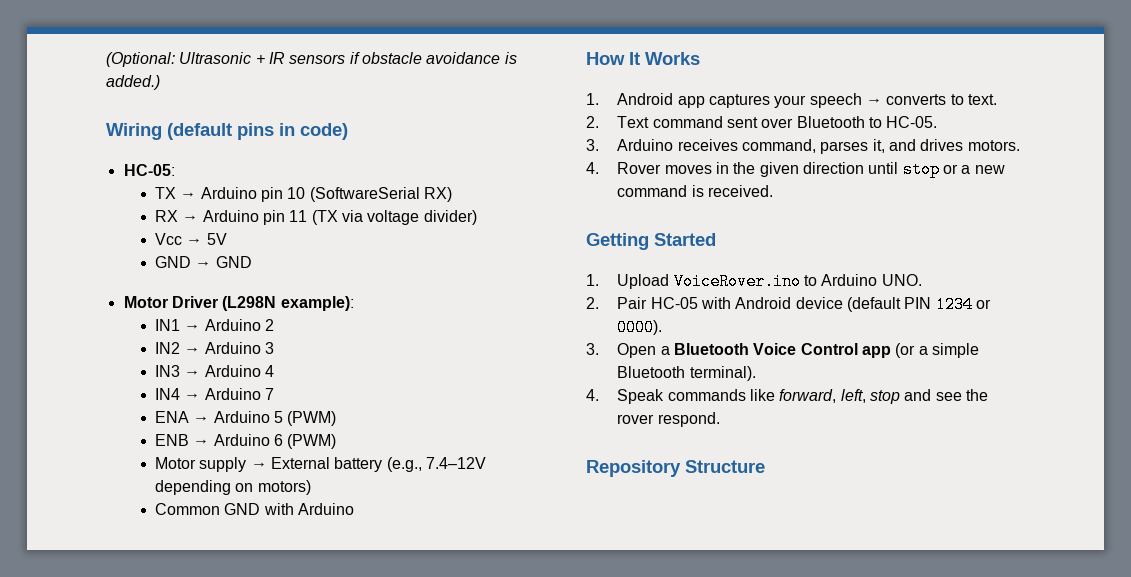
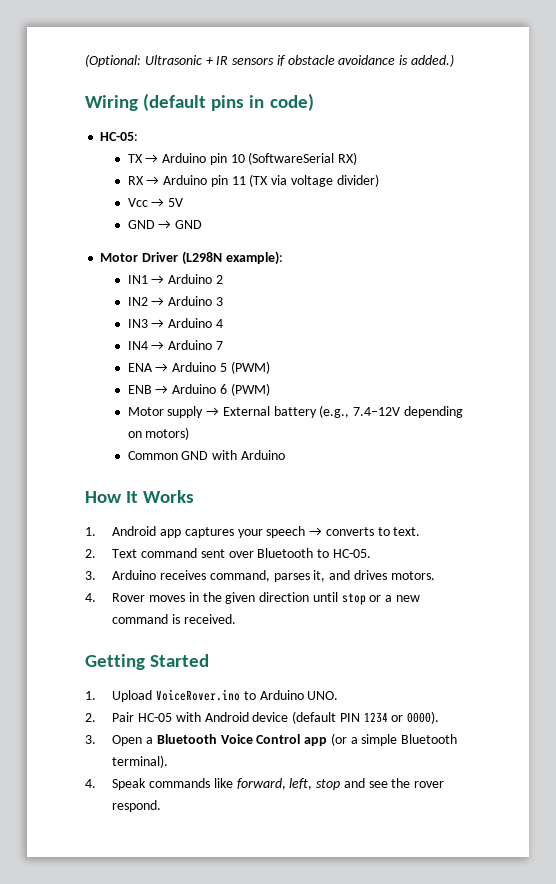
[586,460,765,477] // Repository Structure -> (162, 806) none

